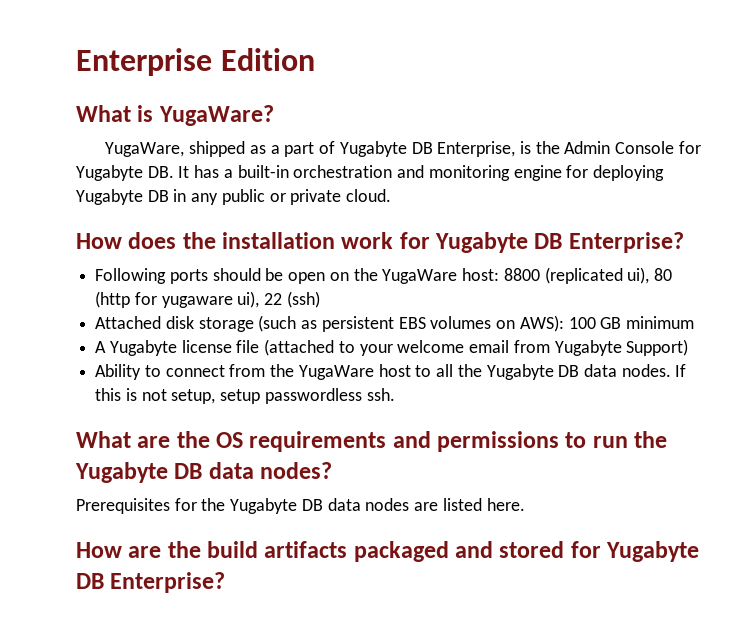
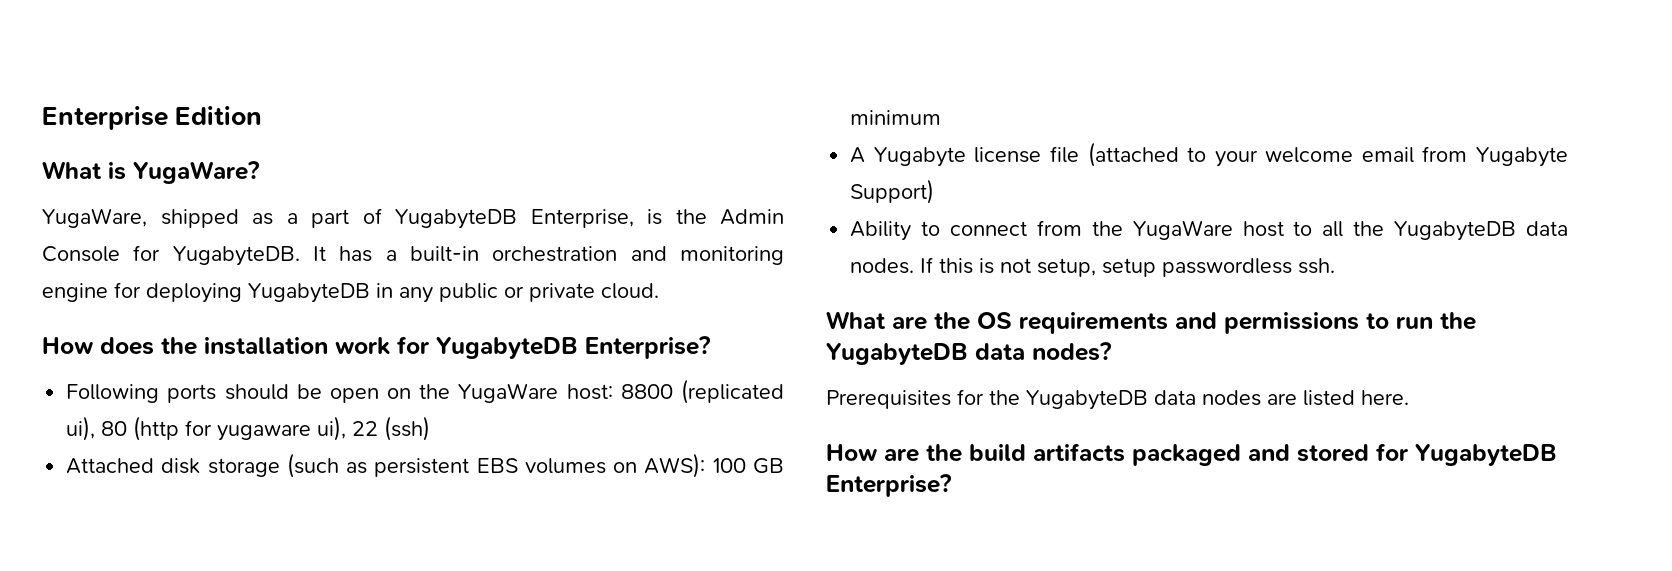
[339,141,433,157] Yugabyte DB -> [395,209,517,229] YugabyteDB
[76,165,174,181] Yugabyte DB. -> [172,246,300,266] YugabyteDB.
[76,189,169,205] Yugabyte DB -> [248,283,370,303] YugabyteDB
[435,232,563,253] Yugabyte DB -> [436,337,578,359] YugabyteDB
[486,364,580,380] Yugabyte DB -> [1394,221,1517,241] YugabyteDB
[75,462,203,483] Yugabyte DB -> [826,343,968,365] YugabyteDB
[230,498,323,514] Yugabyte DB -> [1026,390,1148,410] YugabyteDB
[606,541,700,562] [76,573,104,589] Yugabyte DB -> [1415,444,1557,466] YugabyteDB

